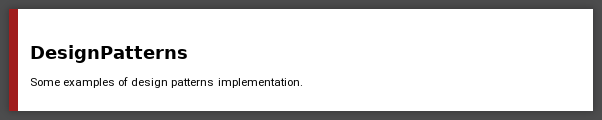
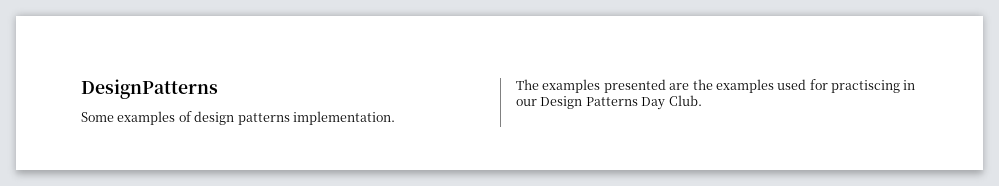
(303, 83) none -> [516,79,916,93] [516,95,702,110] // The examples presented are the examples used for practiscing in our Design Patterns Day Club.

